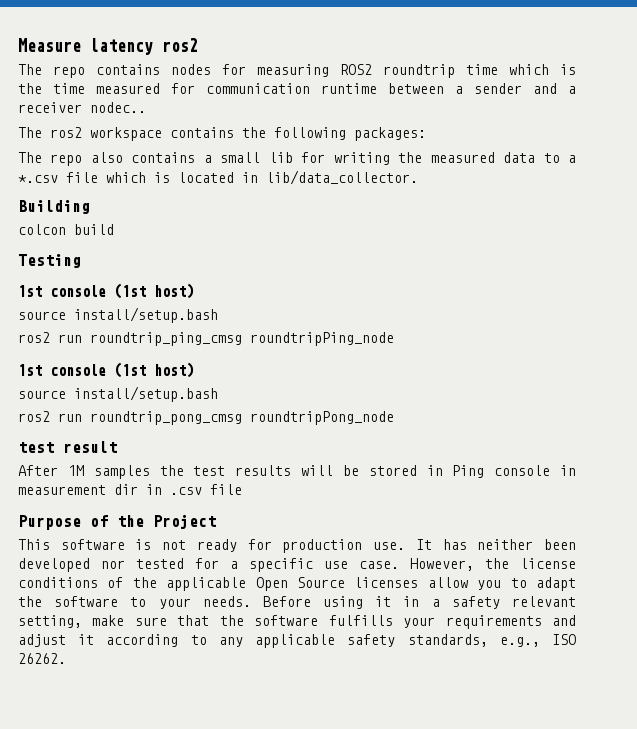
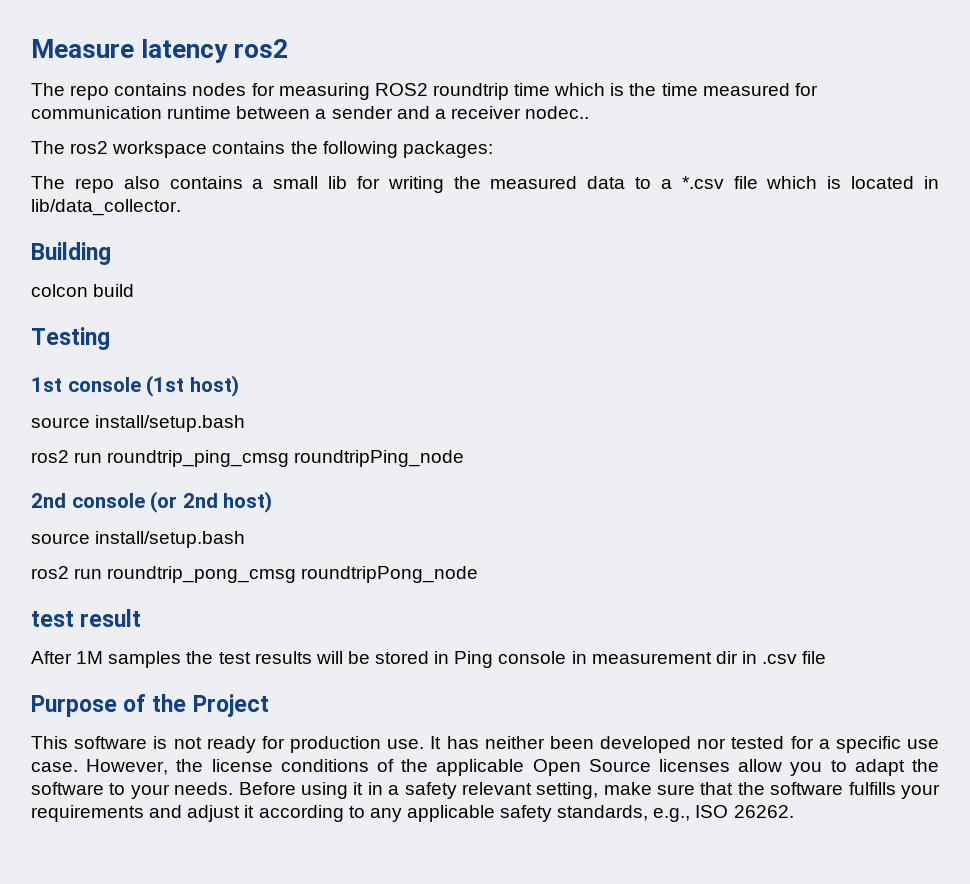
[18,362,146,378] 1st console (1st -> [31,491,218,513] 2nd console (or 2nd

